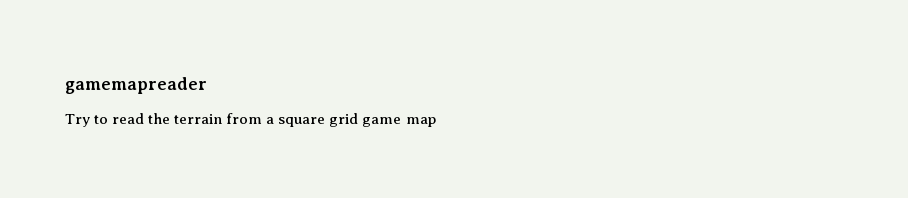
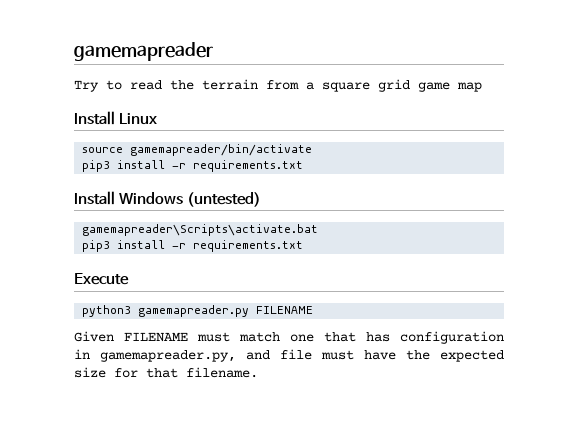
(436, 122) none -> [74,111,158,125] [82,144,313,156] [82,160,304,172] [74,191,262,207] [82,224,319,236] [82,240,304,252] [74,273,129,285] [82,305,314,317] [74,331,504,344] [74,349,504,362] [74,367,258,378] // Install Linux // source gamemapreader/bin/activate // pip3 install -r requirements.txt // Install Windows (untested) // gamemapreader\Scripts\activate.bat // pip3 install -r requirements.txt // Execute // python3 gamemapreader.py FILENAME // Given FILENAME must match one that has configuration in gamemapreader.py, and file must have the expected size for that filename.

